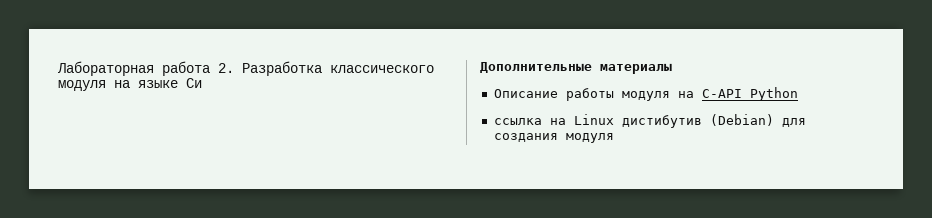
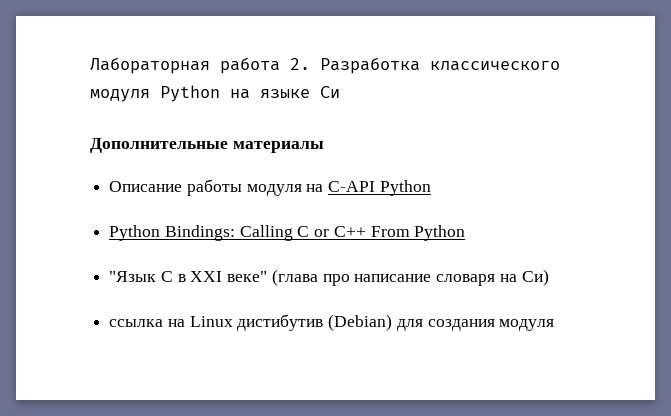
(106, 85) none -> [160,85,220,102] Python
(798, 94) none -> [109,225,466,241] [109,269,549,286] // Python Bindings: Calling C or C++ From Python // "Язык С в XXI веке" (глава про написание словаря на Си)

